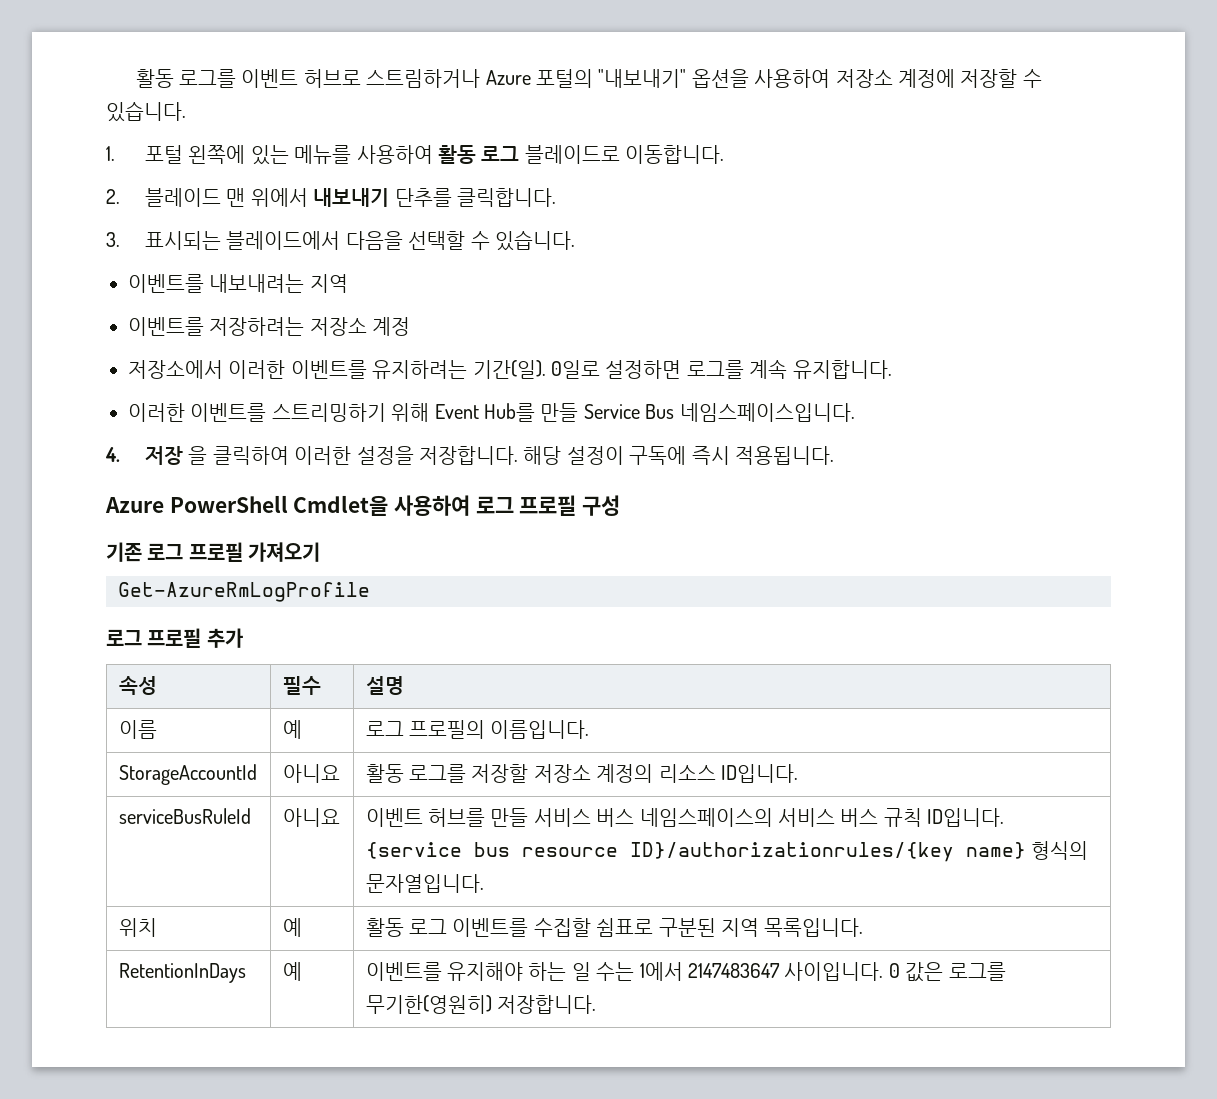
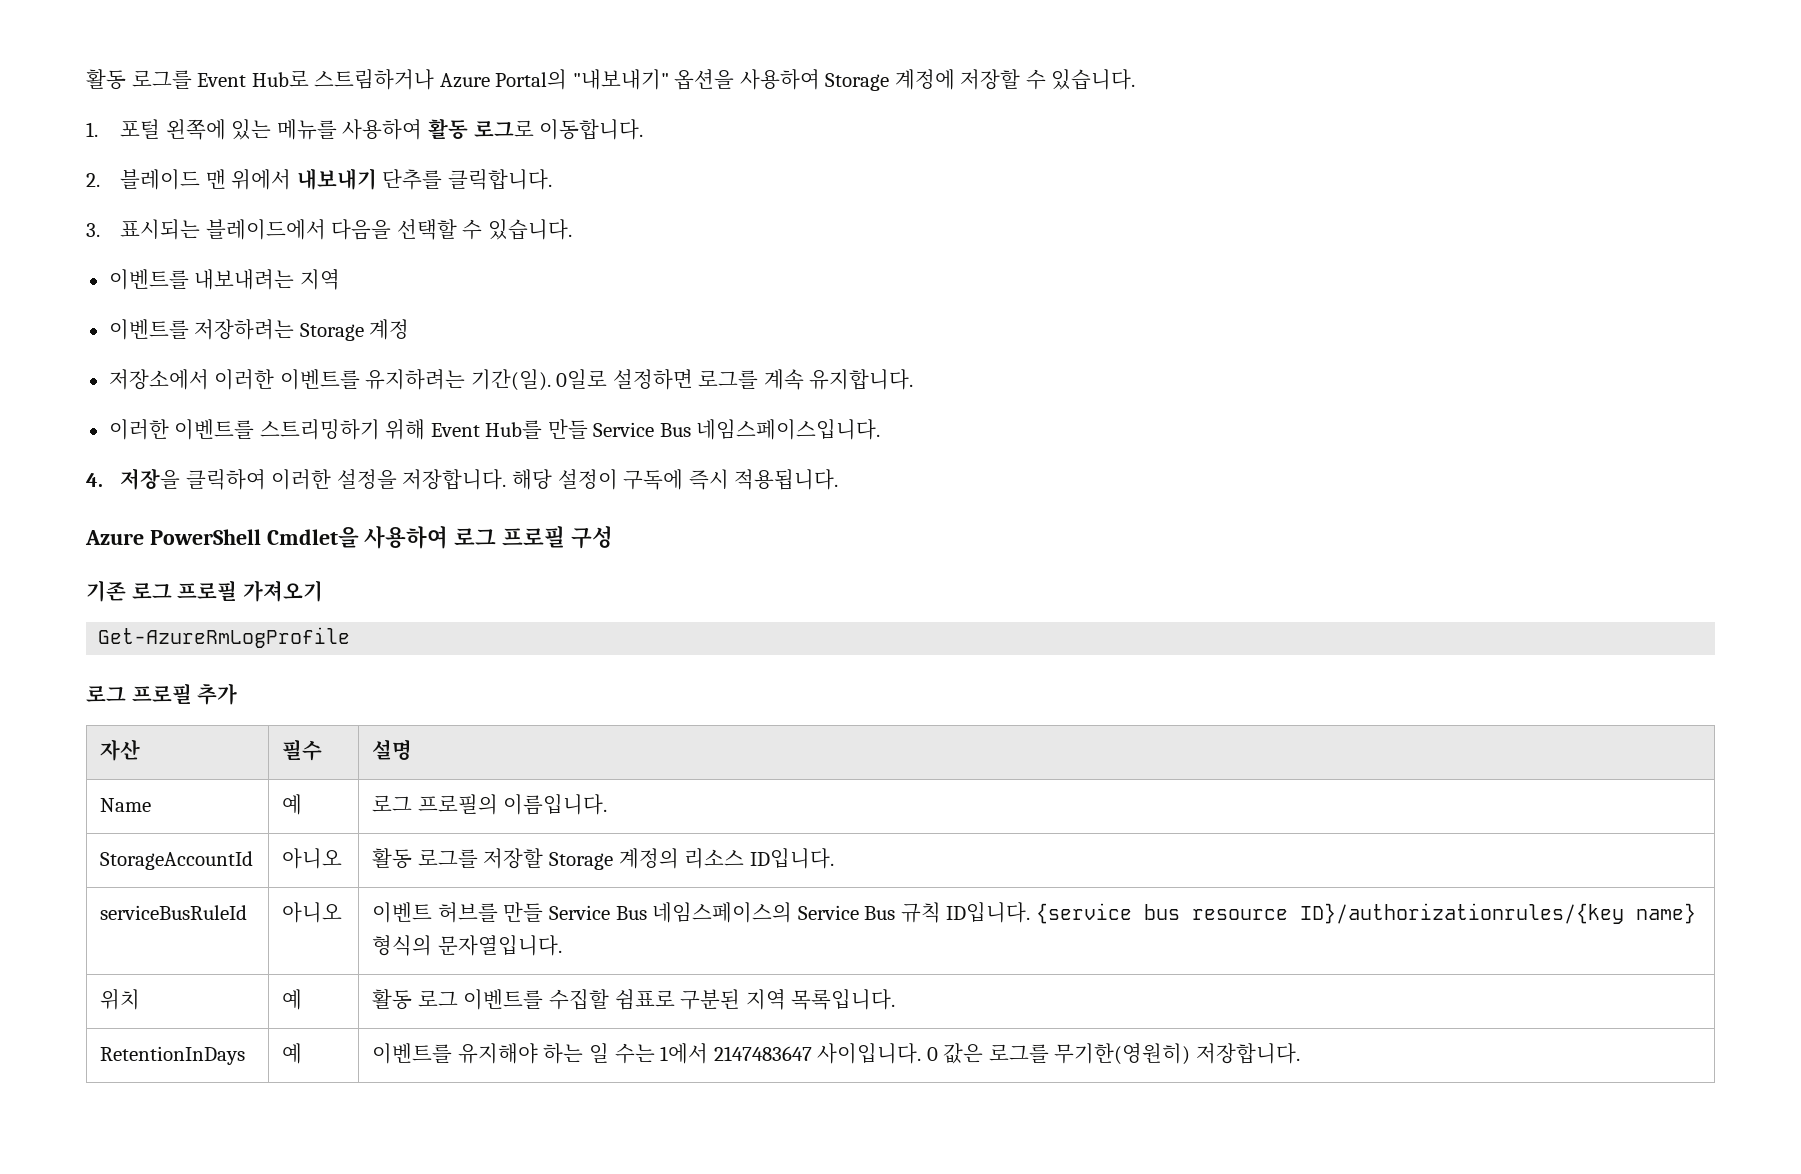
[135,69,361,88] 활동 로그를 이벤트 허브로 -> [86,69,309,90] 활동 로그를 Event Hub로
[535,69,593,88] 포털의 -> [495,69,568,90] Portal의
[835,69,893,88] 저장소 -> [825,73,890,91] Storage
[481,145,620,164] 로그 블레이드로 -> [473,120,534,137] 로그로
[309,317,367,336] 저장소 -> [299,323,364,341] Storage
[145,446,208,465] 저장 을 -> [120,468,181,490] 저장을
[118,676,157,695] 속성 -> [100,739,141,761] 자산
[118,720,157,739] 이름 -> [100,798,152,812] Name
[282,764,340,783] 아니요 -> [282,848,343,869] 아니오
[533,764,591,783] 저장소 -> [549,852,614,870] Storage
[282,808,340,827] 아니요 -> [282,902,343,923] 아니오
[533,808,879,827] 서비스 버스 네임스페이스의 서비스 버스 -> [549,902,896,923] Service Bus 네임스페이스의 Service Bus

